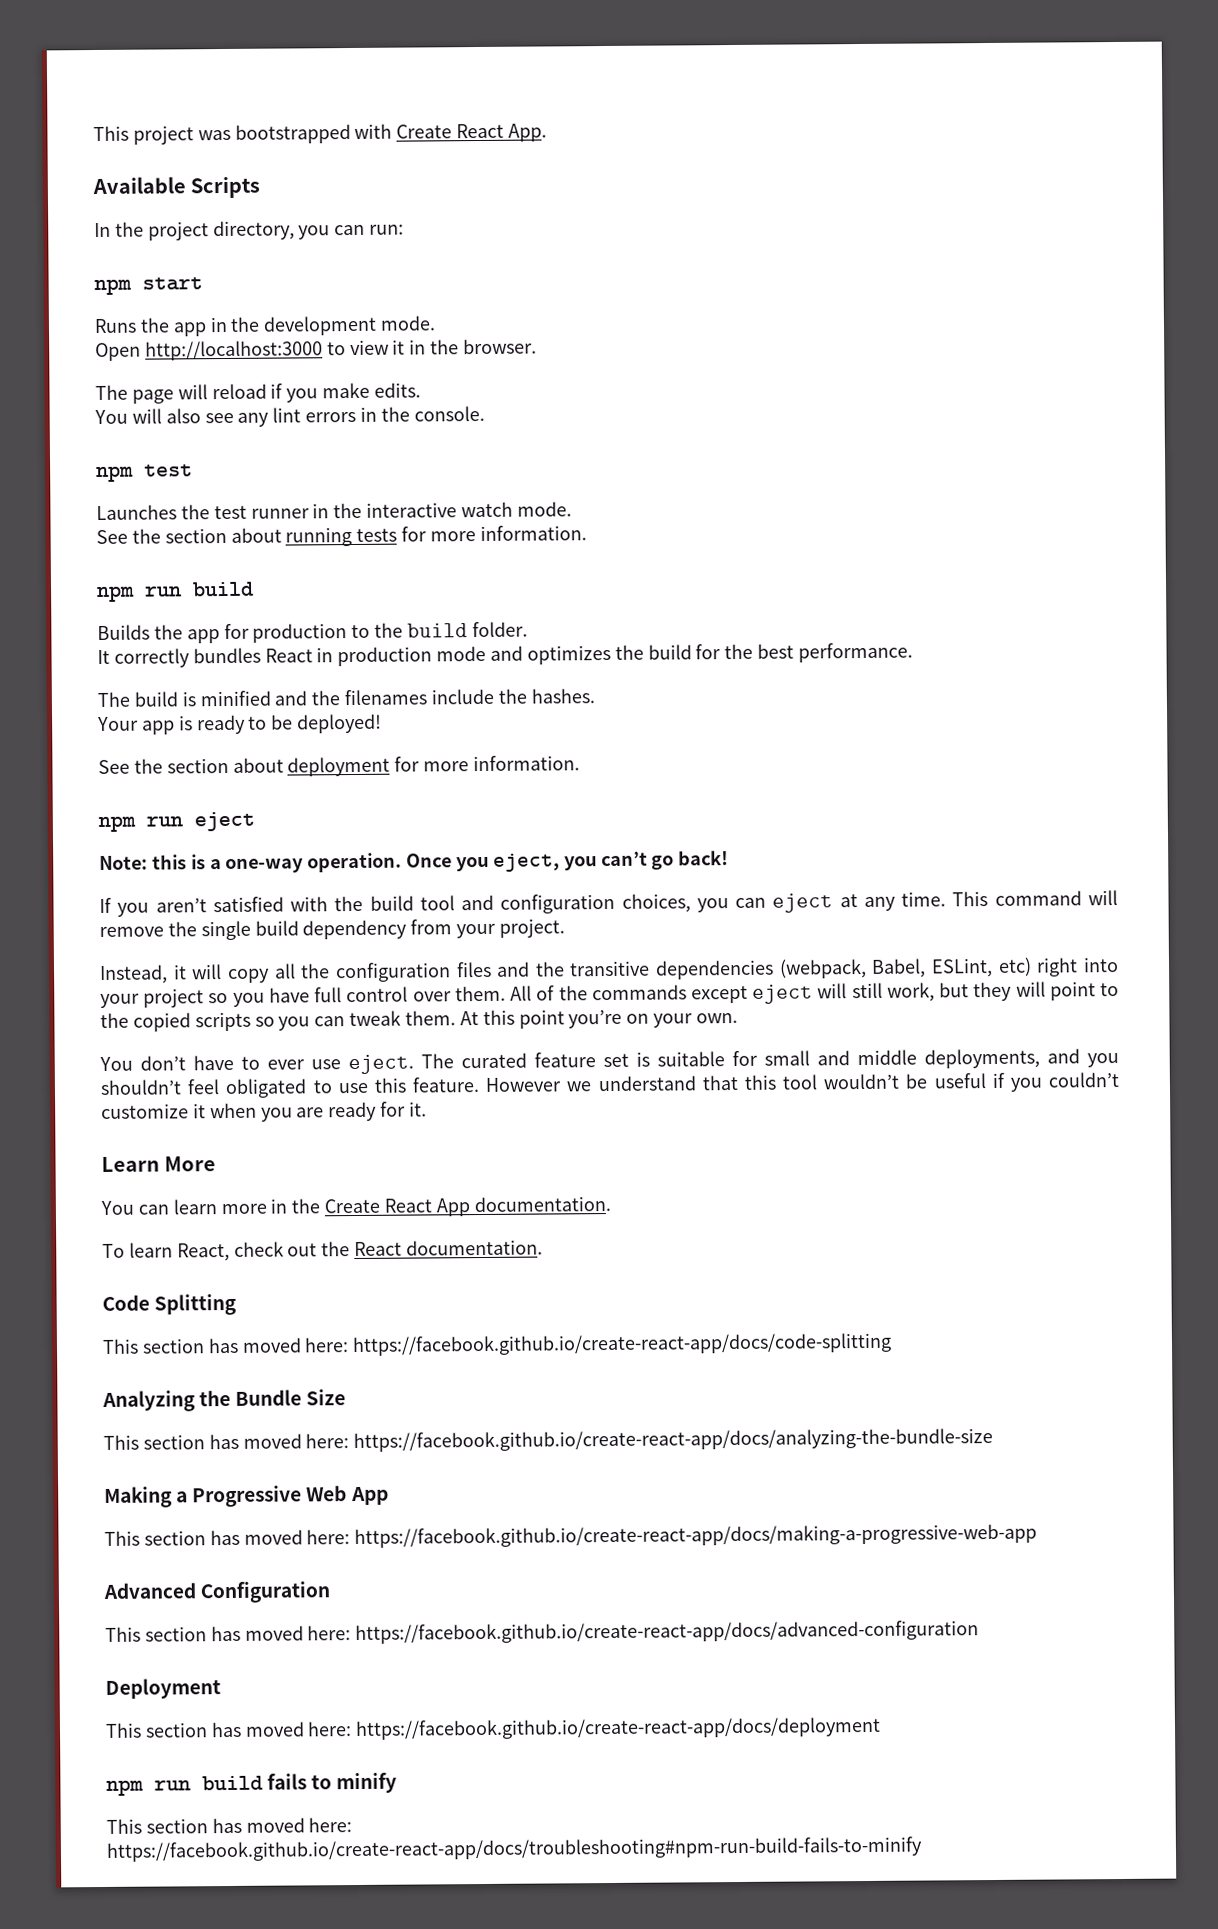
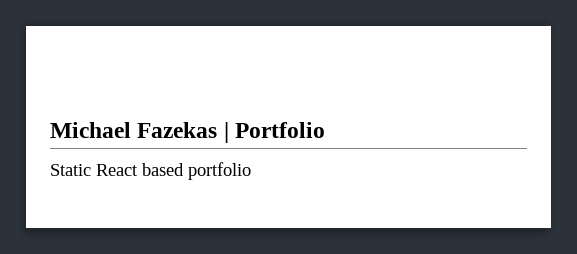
[93,123,548,145] [92,176,261,199] [94,220,405,241] [94,277,203,296] [94,315,437,337] [95,338,538,362] [95,382,422,404] [94,405,485,427] [96,464,193,483] [96,501,572,521] [96,525,587,547] [97,581,254,603] [97,621,528,644] [97,642,914,668] [97,688,595,708] [97,713,383,735] [98,755,581,777] [98,811,255,833] [99,850,730,874] [99,889,1119,917] [99,918,566,941] [99,957,1119,984] [100,981,1120,1008] [100,1009,739,1032] [99,1048,1119,1075] [100,1071,1119,1099] [101,1101,428,1122] [101,1156,217,1172] [100,1195,611,1217] [102,1239,544,1262] [102,1293,238,1316] [102,1332,893,1357] [102,1389,347,1412] [103,1427,994,1453] [104,1485,389,1508] [104,1523,1038,1549] [103,1581,331,1604] [105,1620,980,1645] [105,1678,221,1699] [105,1716,882,1741] [106,1772,398,1796] [106,1817,353,1834] [106,1836,923,1862] This project was bootstrapped with Create React App. // Available Scripts // In the project directory, you can run: // npm start // Runs the app in the development mode. // Open http://localhost:3000 to view it in the browser. // The page will reload if you make edits. // You will also see any lint errors in the console. // npm test // Launches the test runner in the interactive watch mode. // See the section about running tests for more information. // npm run build // Builds the app for production to the build folder. // It correctly bundles React in production mode and optimizes the build for the best performance. // The build is minified and the filenames include the hashes. // Your app is ready to be deployed! // See the section about deployment for more information. // npm run eject // Note: this is a one-way operation. Once you eject, you can’t go back! // If you aren’t satisfied with the build tool and configuration choices, you can eject at any time. This command will remove the single build dependency from your project. // Instead, it will copy all the configuration files and the transitive dependencies (webpack, Babel, ESLint, etc) right into your project so you have full control over them. All of the commands except eject will still work, but they will point to the copied scripts so you can tweak them. At this point you’re on your own. // You don’t have to ever use eject. The curated feature set is suitable for small and middle deployments, and you shouldn’t feel obligated to use this feature. However we understand that this tool wouldn’t be useful if you couldn’t customize it when you are ready for it. // Learn More // You can learn more in the Create React App documentation. // To learn React, check out the React documentation. // Code Splitting // This section has moved here: https://facebook.github.io/create-react-app/docs/code-splitting // Analyzing the Bundle Size // This section has moved here: https://facebook.github.io/create-react-app/docs/analyzing-the-bundle-size // Making a Progressive Web App // This section has moved here: https://facebook.github.io/create-react-app/docs/making-a-progressive-web-app // Advanced Configuration // This section has moved here: https://facebook.github.io/create-react-app/docs/advanced-configuration // Deployment // This section has moved here: https://facebook.github.io/create-react-app/docs/deployment // npm run build fails to minify // This section has moved here: https://facebook.github.io/create-react-app/docs/troubleshooting#npm-run-build-fails-to-minify -> [50,122,326,143] [50,162,251,180] Michael Fazekas | Portfolio // Static React based portfolio

